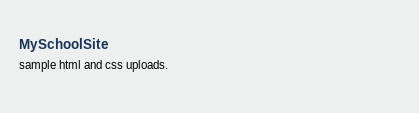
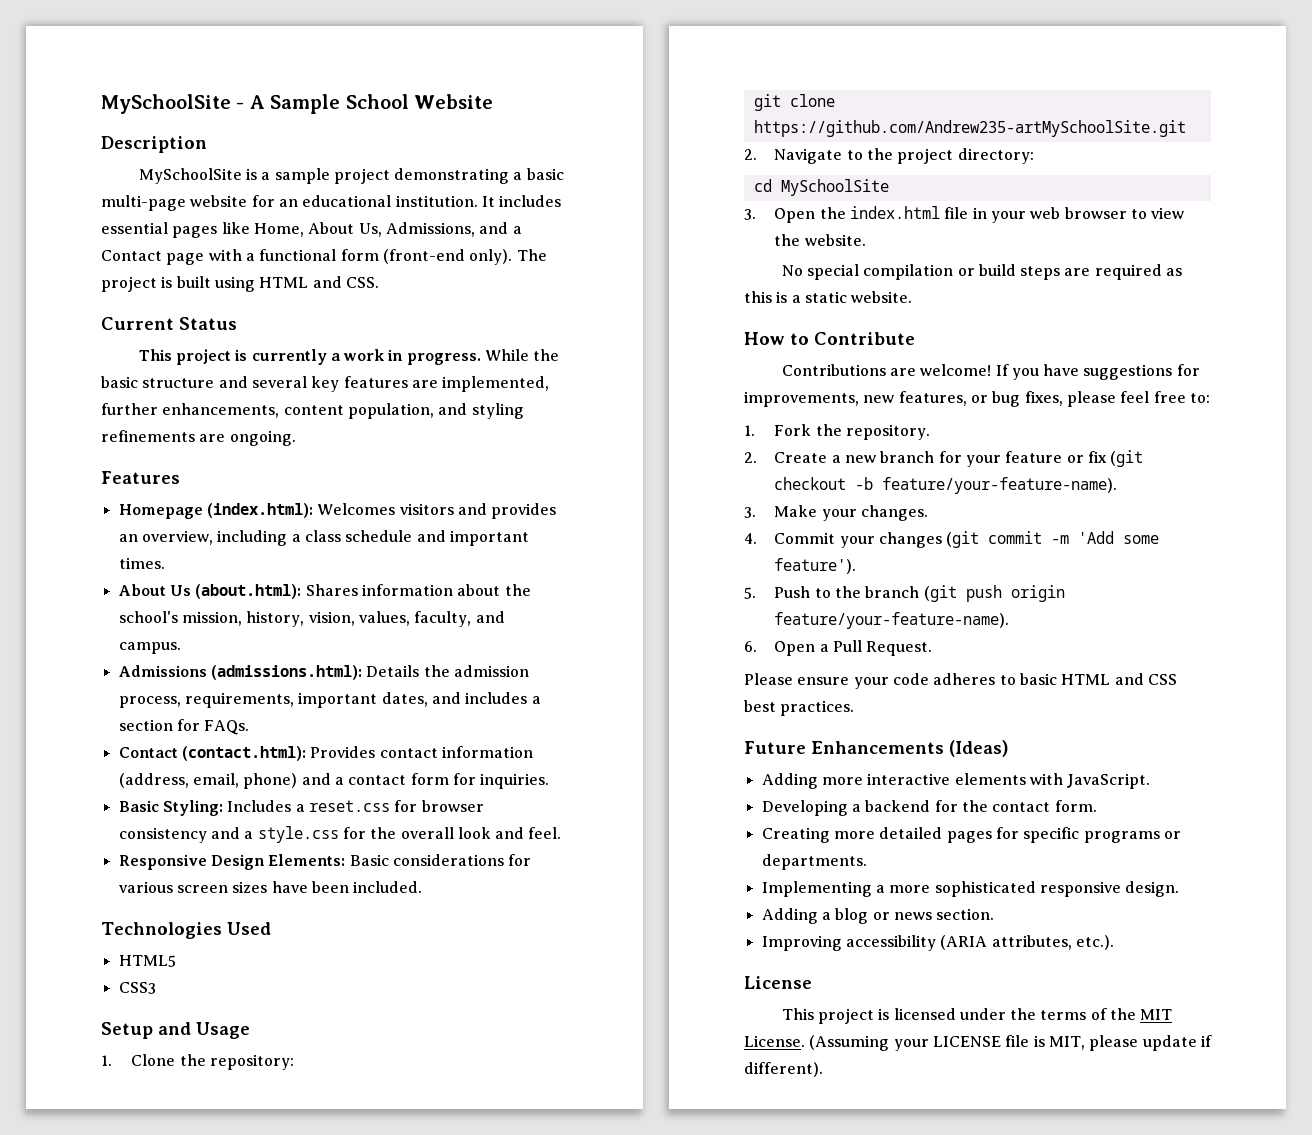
[19,38,109,52] [19,60,169,72] MySchoolSite // sample html and css uploads. -> [101,94,493,114] [101,136,207,153] [138,168,564,184] [101,195,562,211] [101,222,522,238] [101,249,547,265] [101,276,379,292] [101,317,237,330] [138,349,560,365] [101,376,550,392] [101,403,524,419] [101,430,296,446] [101,471,180,484] [118,503,557,519] [118,530,529,546] [118,557,165,569] [118,584,531,599] [118,611,505,627] [118,642,181,654] [118,665,529,680] [118,692,541,708] [118,719,250,735] [118,746,533,761] [118,773,550,789] [118,800,484,816] [118,826,562,843] [118,854,532,870] [118,881,423,893] [101,922,271,939] [118,955,176,967] [118,982,156,994] [101,1022,250,1039] [101,1054,294,1070] [753,94,835,111] [753,120,1186,137] [744,148,1034,164] [753,179,889,196] [744,206,1185,223] [774,234,866,246] [781,264,1183,280] [744,291,913,303] [744,332,915,345] [781,364,1200,380] [744,391,1210,407] [744,424,930,440] [744,450,1144,467] [774,477,1118,494] [744,505,928,521] [744,531,1160,548] [774,558,857,574] [744,585,1065,602] [774,612,1010,629] [744,640,933,656] [744,673,1177,689] [744,700,855,716] [744,740,1009,757] [761,773,1151,789] [761,800,1097,816] [761,827,1181,843] [761,854,867,870] [761,881,1180,897] [761,908,995,924] [761,935,1114,951] [744,976,812,989] [781,1008,1173,1024] [744,1035,1212,1051] [744,1062,823,1077] MySchoolSite - A Sample School Website // Description // MySchoolSite is a sample project demonstrating a basic multi-page website for an educational institution. It includes essential pages like Home, About Us, Admissions, and a Contact page with a functional form (front-end only). The project is built using HTML and CSS. // Current Status // This project is currently a work in progress. While the basic structure and several key features are implemented, further enhancements, content population, and styling refinements are ongoing. // Features // Homepage (index.html): Welcomes visitors and provides an overview, including a class schedule and important times. // About Us (about.html): Shares information about the school's mission, history, vision, values, faculty, and campus. // Admissions (admissions.html): Details the admission process, requirements, important dates, and includes a section for FAQs. // Contact (contact.html): Provides contact information (address, email, phone) and a contact form for inquiries. // Basic Styling: Includes a reset.css for browser consistency and a style.css for the overall look and feel. // Responsive Design Elements: Basic considerations for various screen sizes have been included. // Technologies Used // HTML5 // CSS3 // Setup and Usage // 1. Clone the repository: // git clone https://github.com/Andrew235-artMySchoolSite.git // 2. Navigate to the project directory: // cd MySchoolSite // 3. Open the index.html file in your web browser to view the website. // No special compilation or build steps are required as this is a static website. // How to Contribute // Contributions are welcome! If you have suggestions for improvements, new features, or bug fixes, please feel free to: // 1. Fork the repository. // 2. Create a new branch for your feature or fix (git checkout -b feature/your-feature-name). // 3. Make your changes. // 4. Commit your changes (git commit -m 'Add some feature'). // 5. Push to the branch (git push origin feature/your-feature-name). // 6. Open a Pull Request. // Please ensure your code adheres to basic HTML and CSS best practices. // Future Enhancements (Ideas) // Adding more interactive elements with JavaScript. // Developing a backend for the contact form. // Creating more detailed pages for specific programs or departments. // Implementing a more sophisticated responsive design. // Adding a blog or news section. // Improving accessibility (ARIA attributes, etc.). // License // This project is licensed under the terms of the MIT License. (Assuming your LICENSE file is MIT, please update if different).

